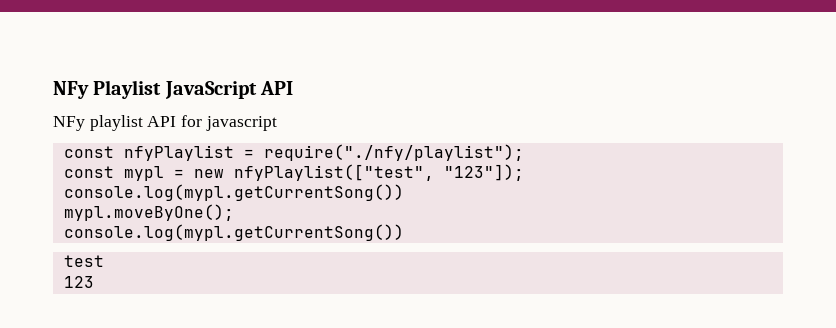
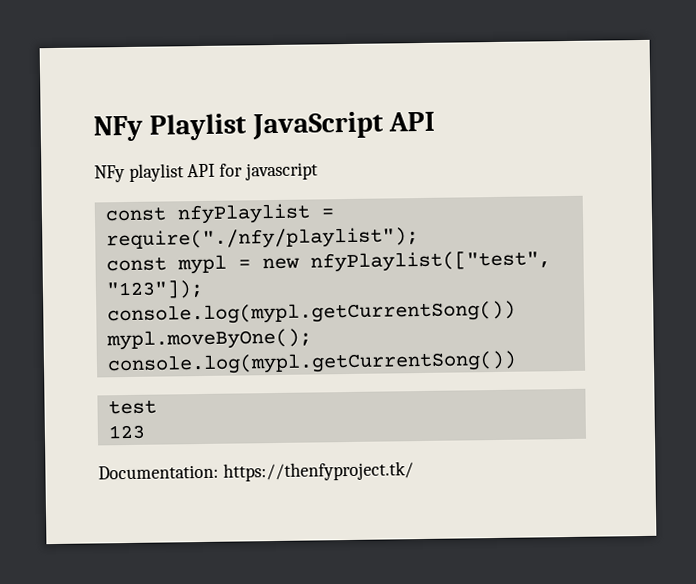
(94, 282) none -> [98,461,414,482] // Documentation: https://thenfyproject.tk/

